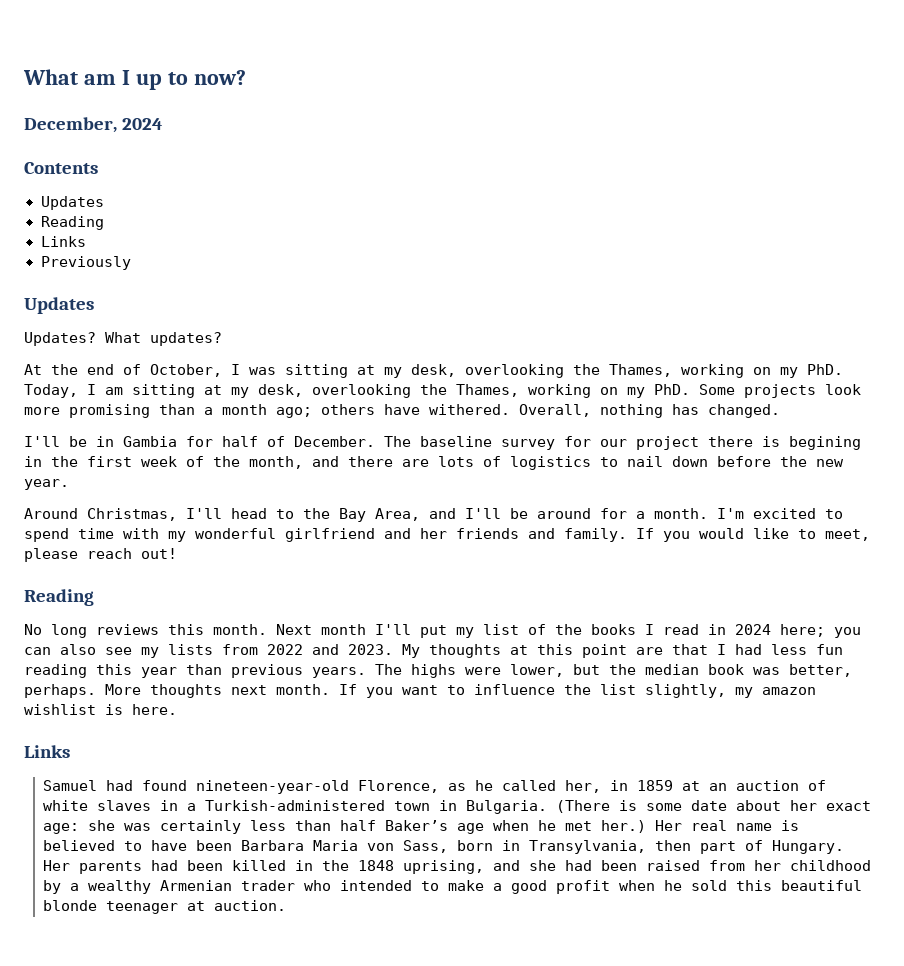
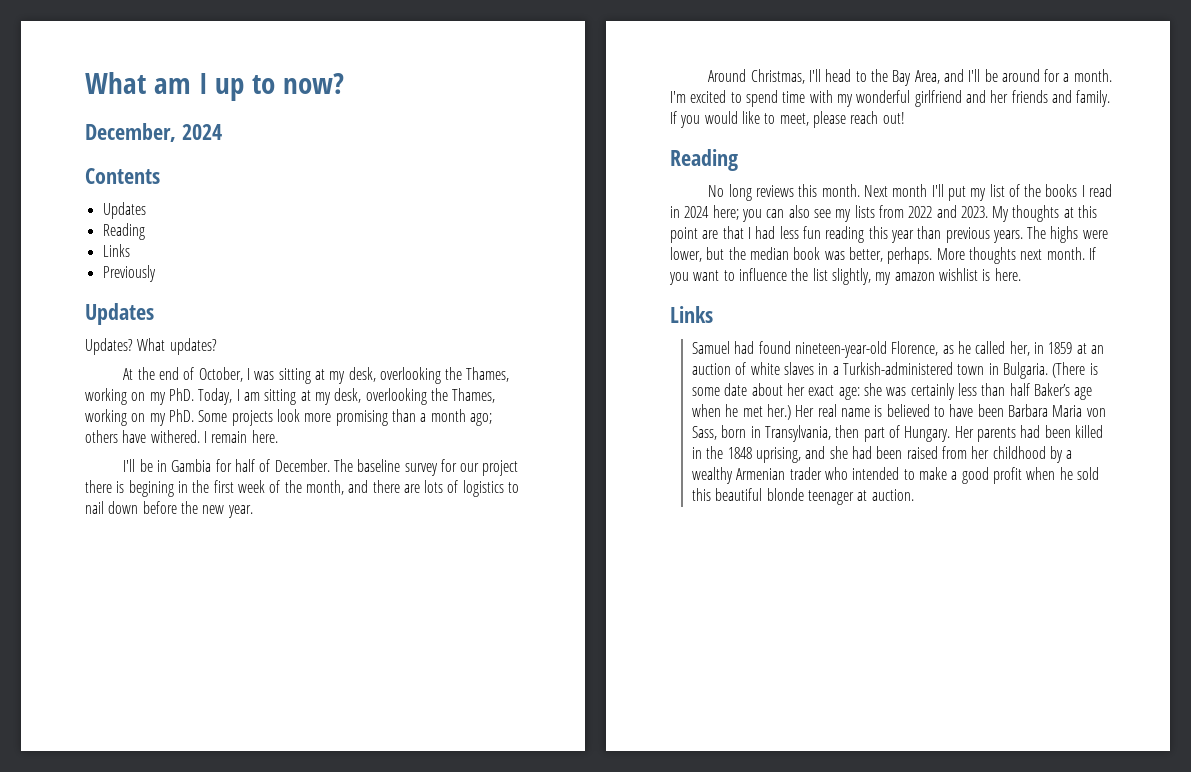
[519,404,780,418] Overall, nothing has changed. -> [203,430,278,443] I remain here.

